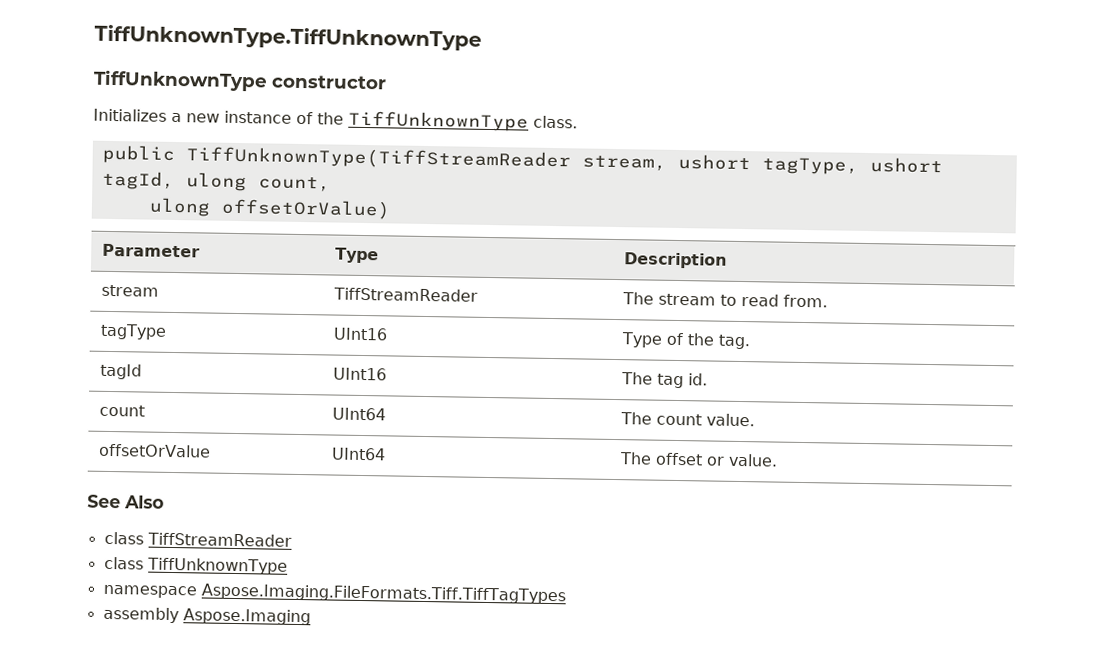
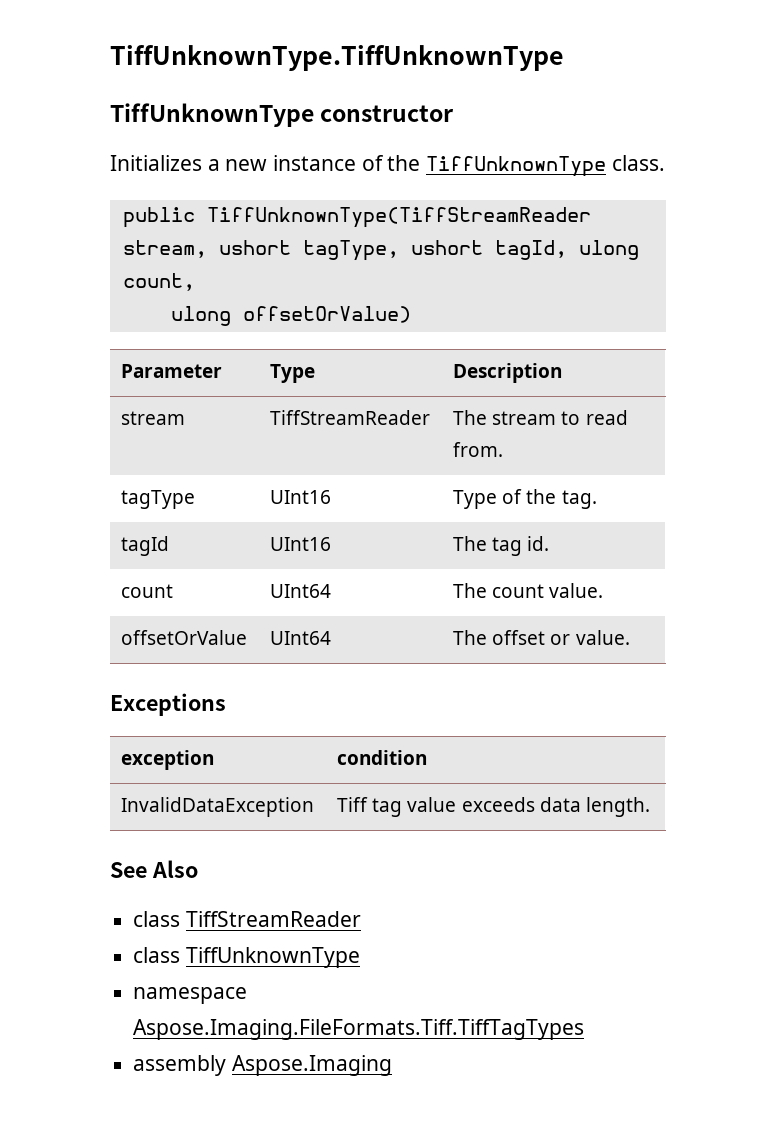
(778, 460) none -> [110,693,226,716] [121,750,215,770] [337,750,428,765] [121,797,315,817] [337,797,650,817] // Exceptions // exception | condition // InvalidDataException | Tiff tag value exceeds data length.

